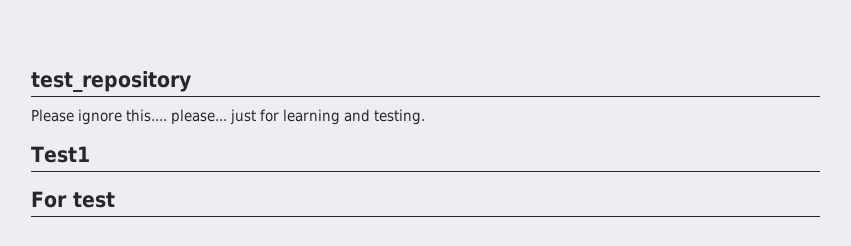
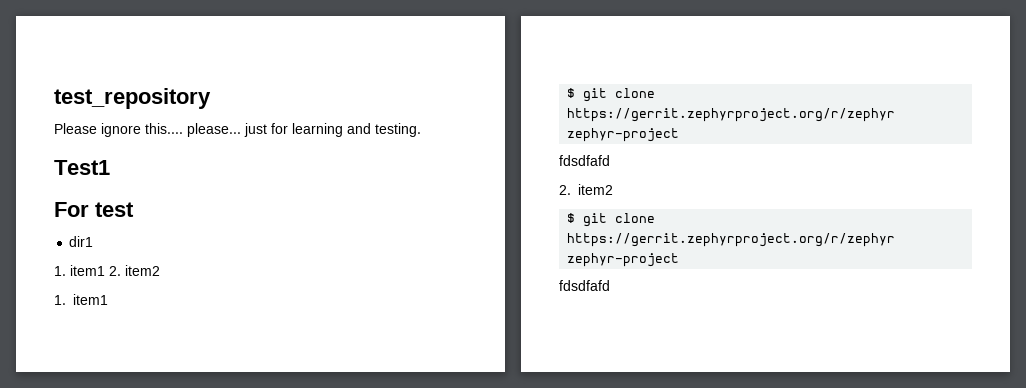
(115, 200) none -> [69,236,94,247] [54,265,160,276] [54,294,108,305] [567,88,656,102] [567,108,896,122] [567,128,680,142] [559,155,610,166] [559,184,613,195] [567,213,656,227] [567,233,896,247] [567,253,680,267] [559,280,610,291] // dir1 // 1. item1 2. item2 // 1. item1 // $ git clone https://gerrit.zephyrproject.org/r/zephyr zephyr-project // fdsdfafd // 2. item2 // $ git clone https://gerrit.zephyrproject.org/r/zephyr zephyr-project // fdsdfafd

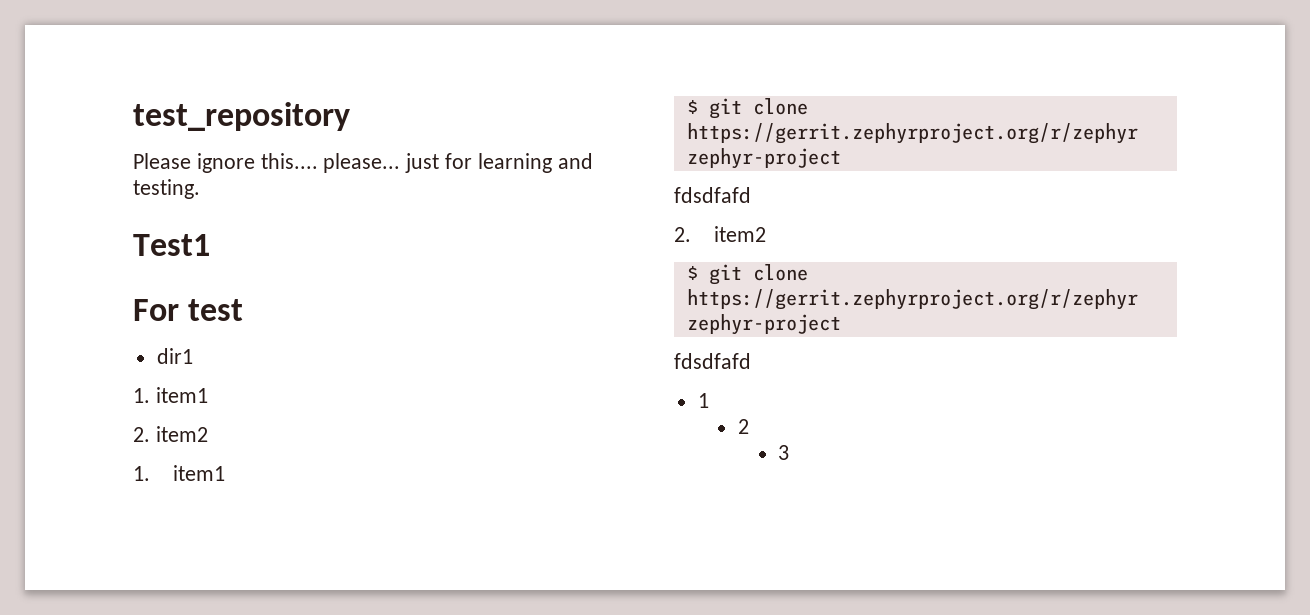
(105, 270) none -> (208, 395) //
(610, 285) none -> [697,393,709,408] [737,419,749,434] [777,445,789,460] // 1 // 2 // 3

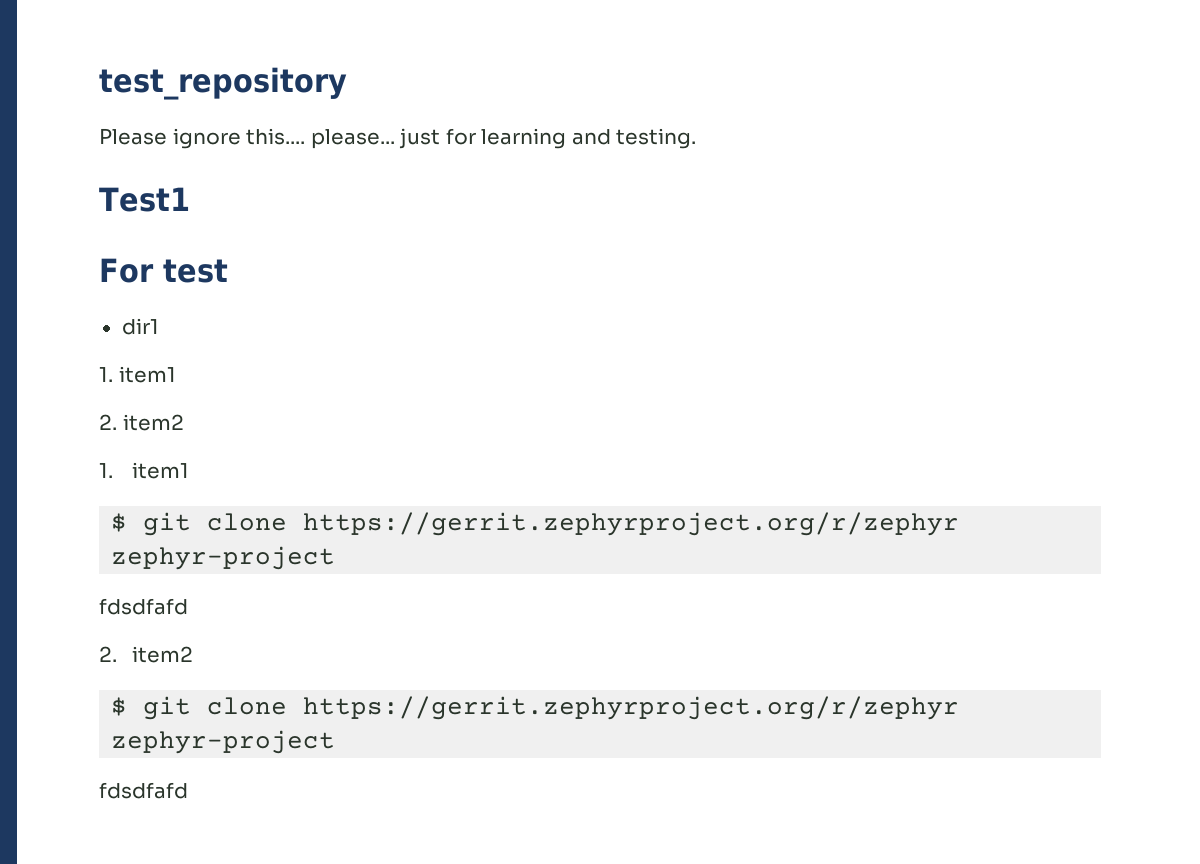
[697,393,709,408] [737,419,749,434] [777,445,789,460] // 1 // 2 // 3 -> (188, 790) none

